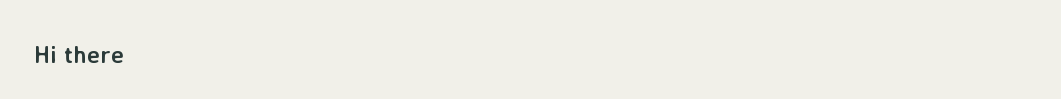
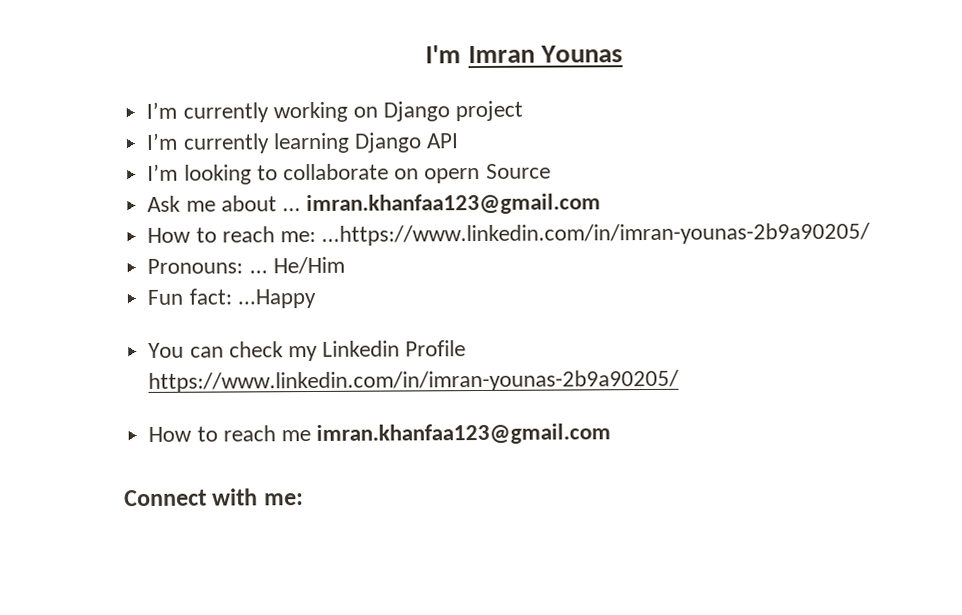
[34,46,124,63] Hi there -> [425,45,623,64] [146,100,524,123] [146,132,460,154] [147,163,551,185] [147,193,602,216] [147,222,871,246] [147,256,345,275] [147,288,316,309] [148,340,467,362] [148,369,680,393] [148,423,612,445] [124,488,304,507] I'm Imran Younas // I’m currently working on Django project // I’m currently learning Django API // I’m looking to collaborate on opern Source // Ask me about ... imran.khanfaa123@gmail.com // How to reach me: ...https://www.linkedin.com/in/imran-younas-2b9a90205/ // Pronouns: ... He/Him // Fun fact: ...Happy // You can check my Linkedin Profile https://www.linkedin.com/in/imran-younas-2b9a90205/ // How to reach me imran.khanfaa123@gmail.com // Connect with me:

